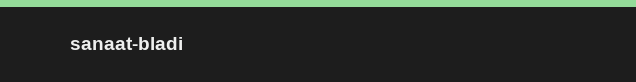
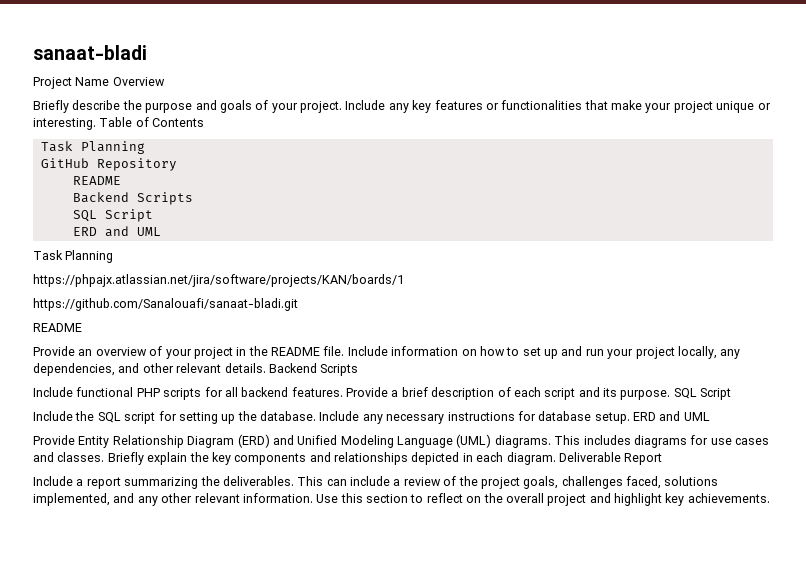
(183, 43) none -> [33,77,165,89] [33,100,771,113] [33,117,205,130] [40,141,145,154] [40,158,177,171] [72,176,121,185] [72,192,193,205] [72,209,153,222] [72,226,161,237] [33,250,114,263] [33,274,404,287] [33,298,298,311] [33,323,82,332] [33,346,741,359] [33,363,359,376] [33,387,732,400] [33,411,710,424] [33,434,769,448] [33,452,663,465] [33,476,719,489] [33,493,770,506] // Project Name Overview // Briefly describe the purpose and goals of your project. Include any key features or functionalities that make your project unique or interesting. Table of Contents // Task Planning // GitHub Repository // README // Backend Scripts // SQL Script // ERD and UML // Task Planning // https://phpajx.atlassian.net/jira/software/projects/KAN/boards/1 // https://github.com/Sanalouafi/sanaat-bladi.git // README // Provide an overview of your project in the README file. Include information on how to set up and run your project locally, any dependencies, and other relevant details. Backend Scripts // Include functional PHP scripts for all backend features. Provide a brief description of each script and its purpose. SQL Script // Include the SQL script for setting up the database. Include any necessary instructions for database setup. ERD and UML // Provide Entity Relationship Diagram (ERD) and Unified Modeling Language (UML) diagrams. This includes diagrams for use cases and classes. Briefly explain the key components and relationships depicted in each diagram. Deliverable Report // Include a report summarizing the deliverables. This can include a review of the project goals, challenges faced, solutions implemented, and any other relevant information. Use this section to reflect on the overall project and highlight key achievements.

